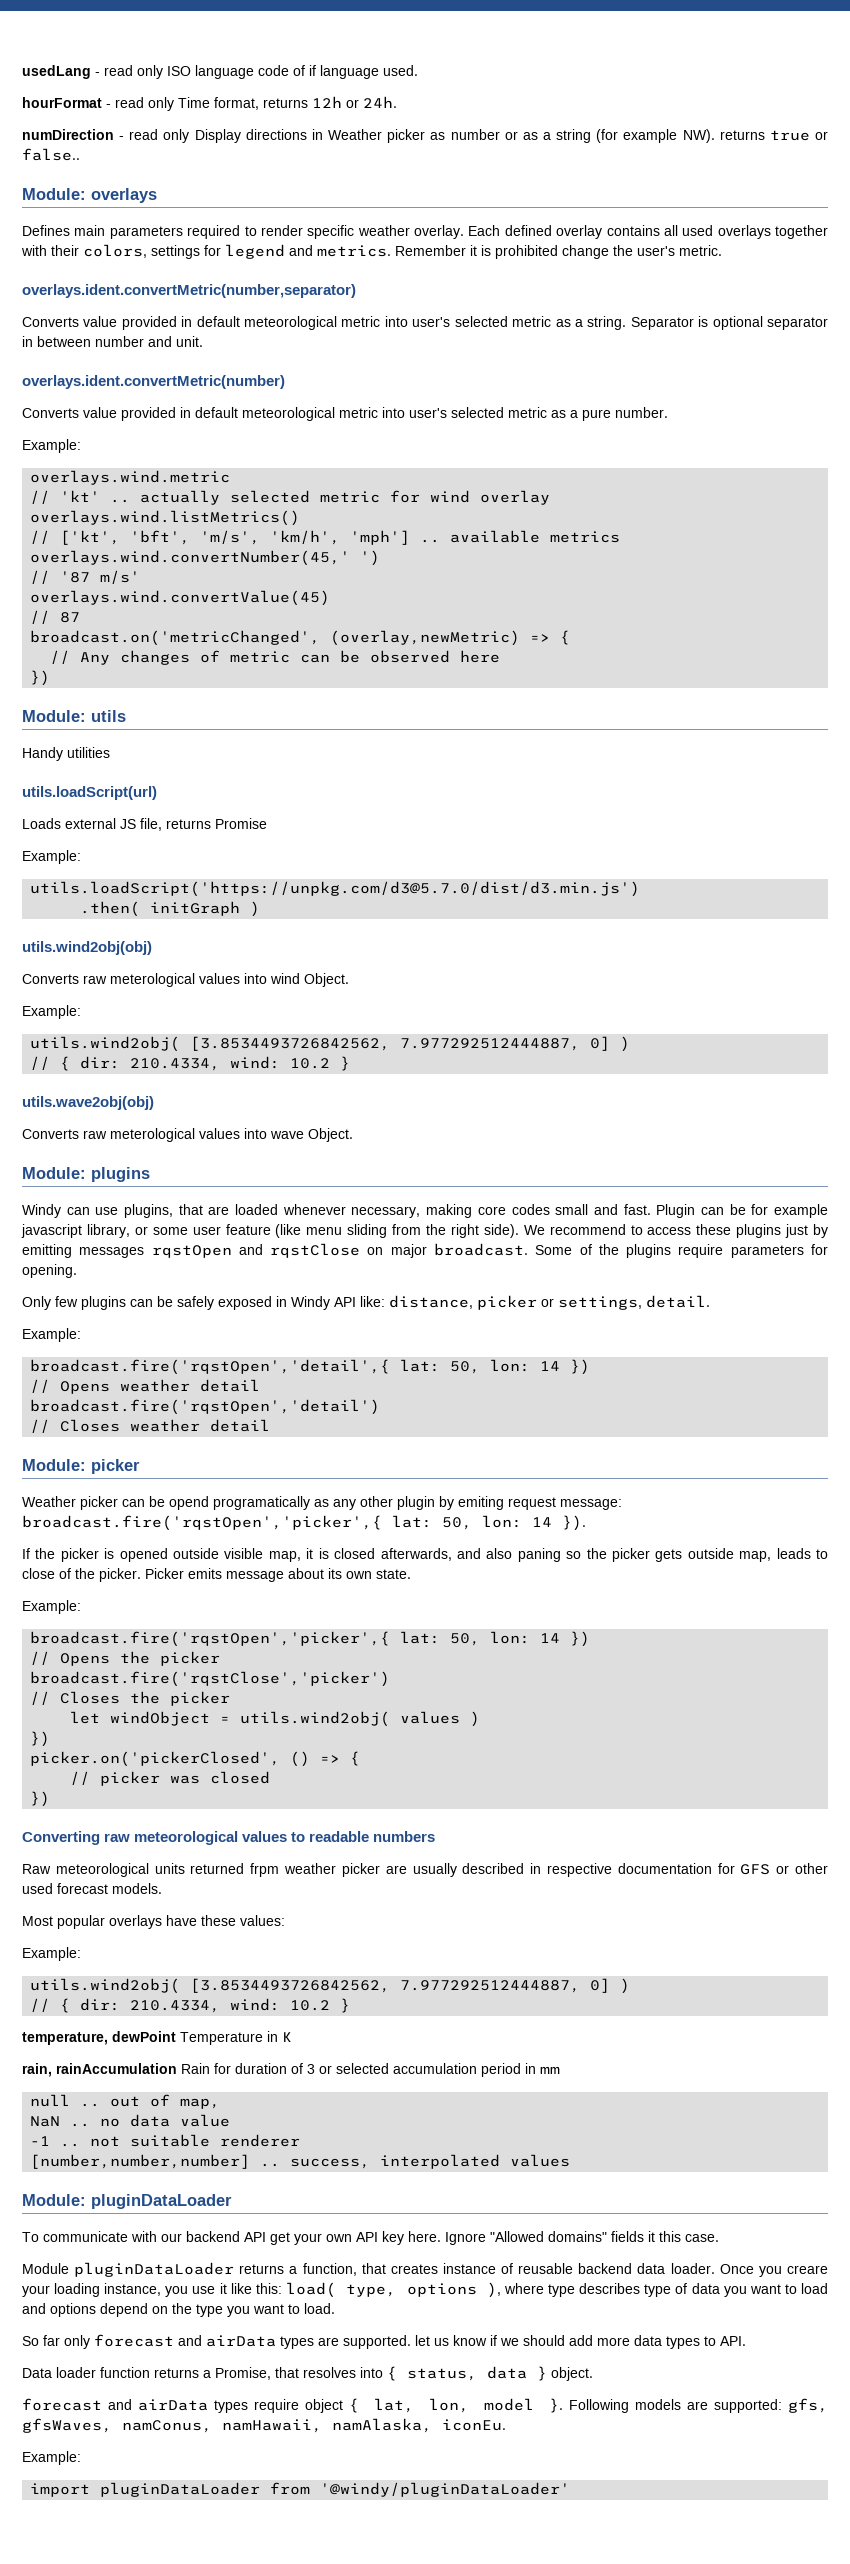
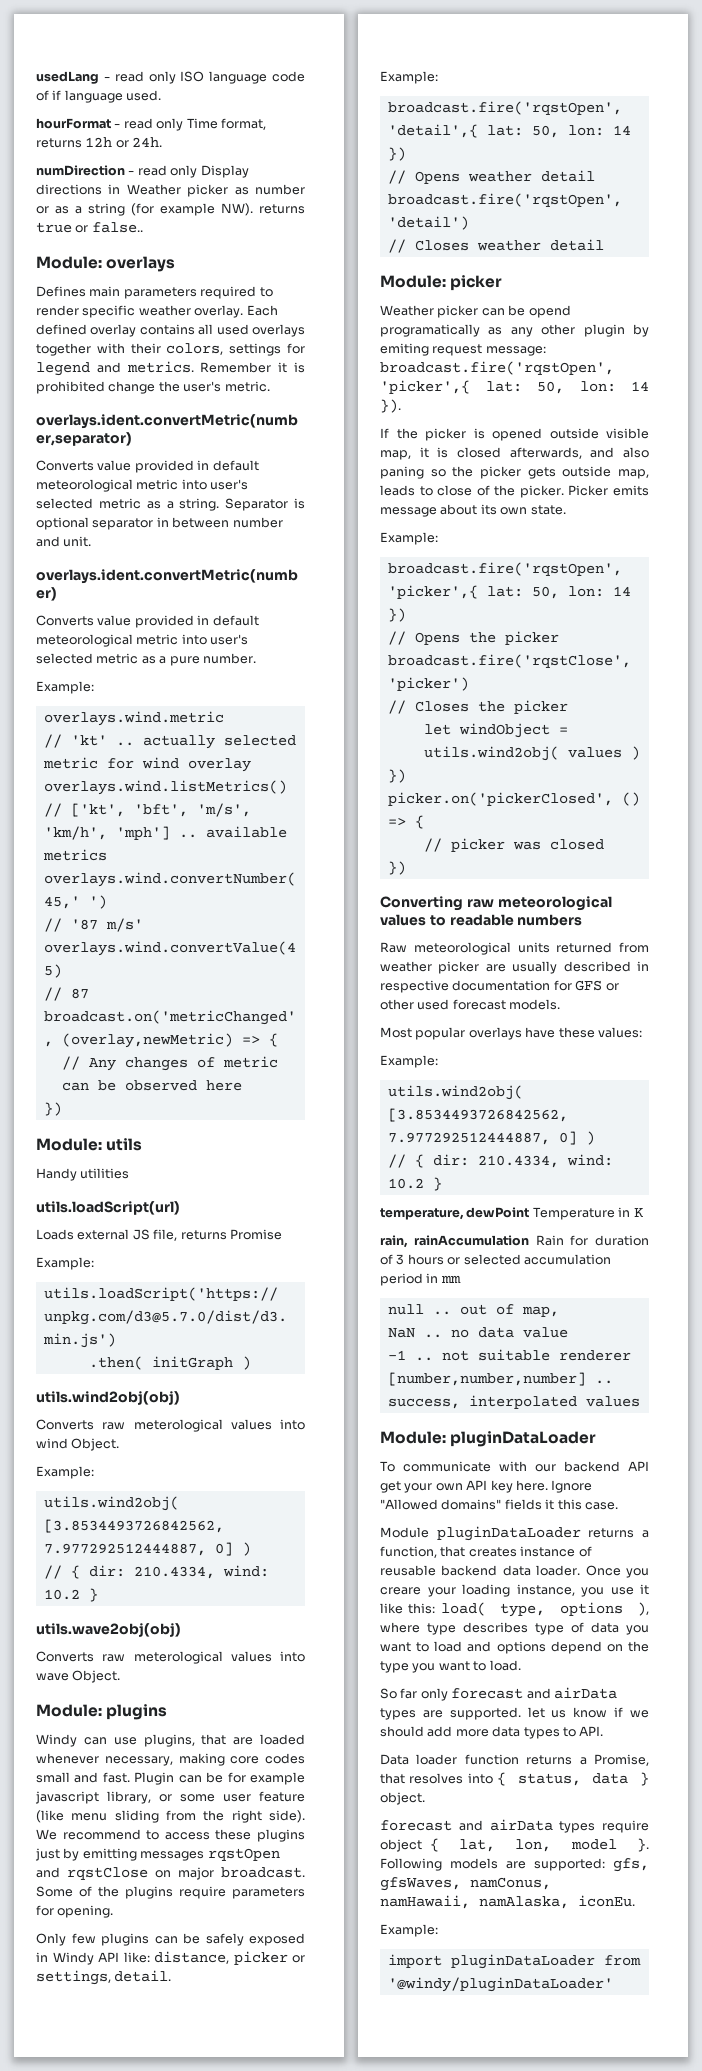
[250,1863,280,1877] frpm -> [619,942,649,953] from
(315, 2069) none -> [407,1254,444,1265] hours

